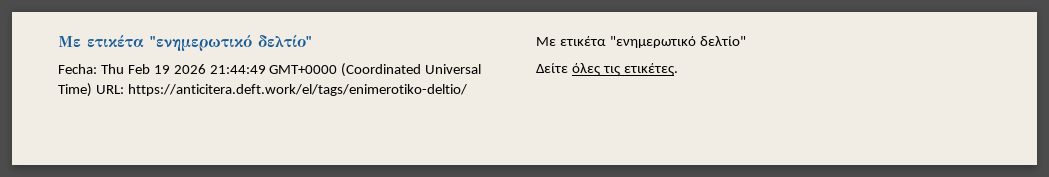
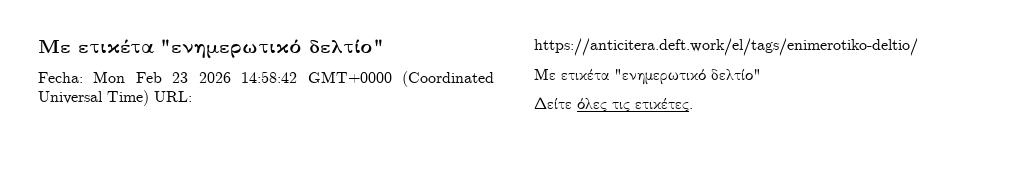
[100,64,266,74] Thu Feb 19 2026 21:44:49 -> [93,71,298,83] Mon Feb 23 2026 14:58:42

